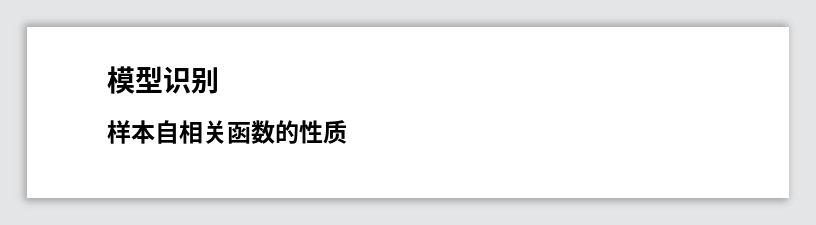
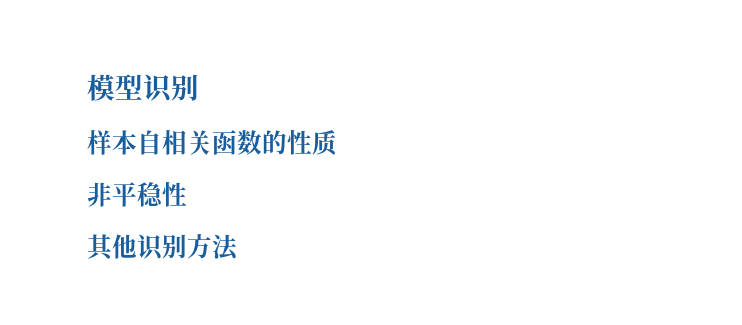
(347, 132) none -> [87,182,187,207] [87,234,239,261] // 非平稳性 // 其他识别方法

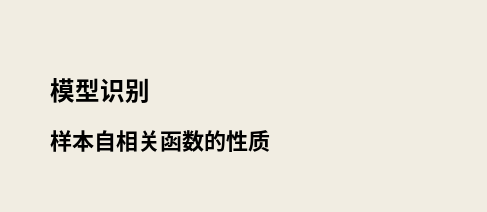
[87,182,187,207] [87,234,239,261] // 非平稳性 // 其他识别方法 -> (270, 141) none

